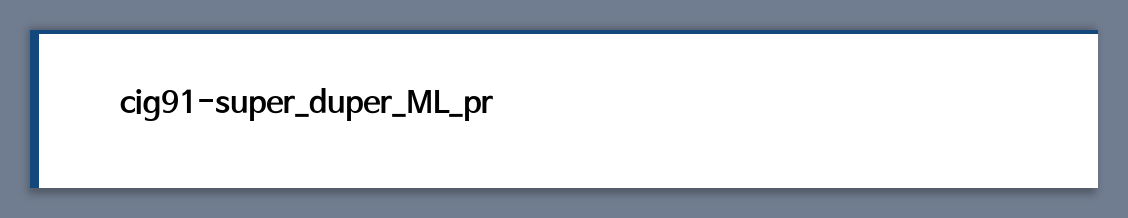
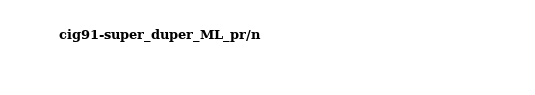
[120,88,493,121] cig91-super_duper_ML_pr -> [59,29,261,42] cig91-super_duper_ML_pr/n

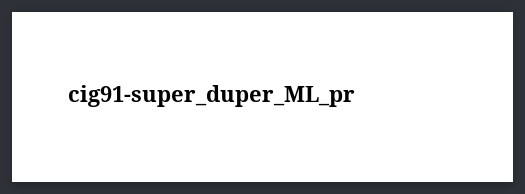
[59,29,261,42] cig91-super_duper_ML_pr/n -> [68,85,355,107] cig91-super_duper_ML_pr

